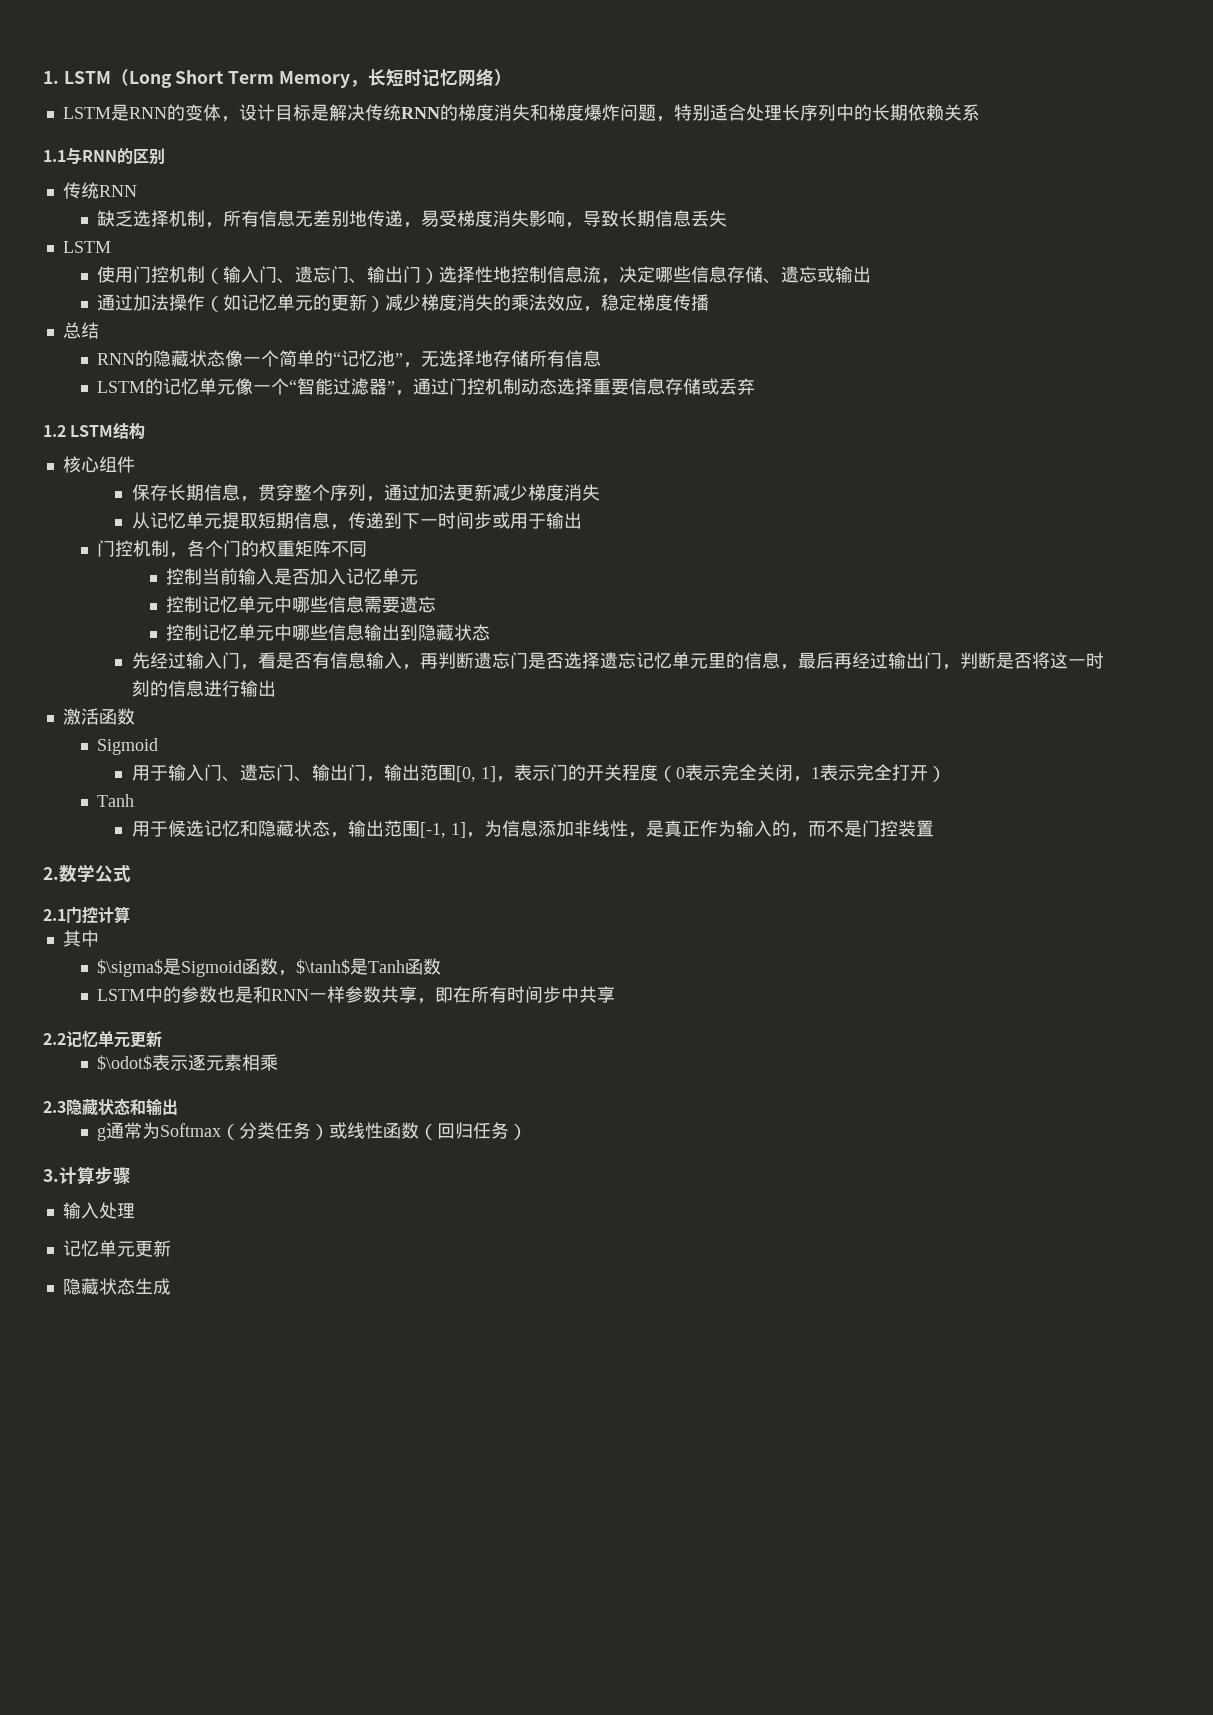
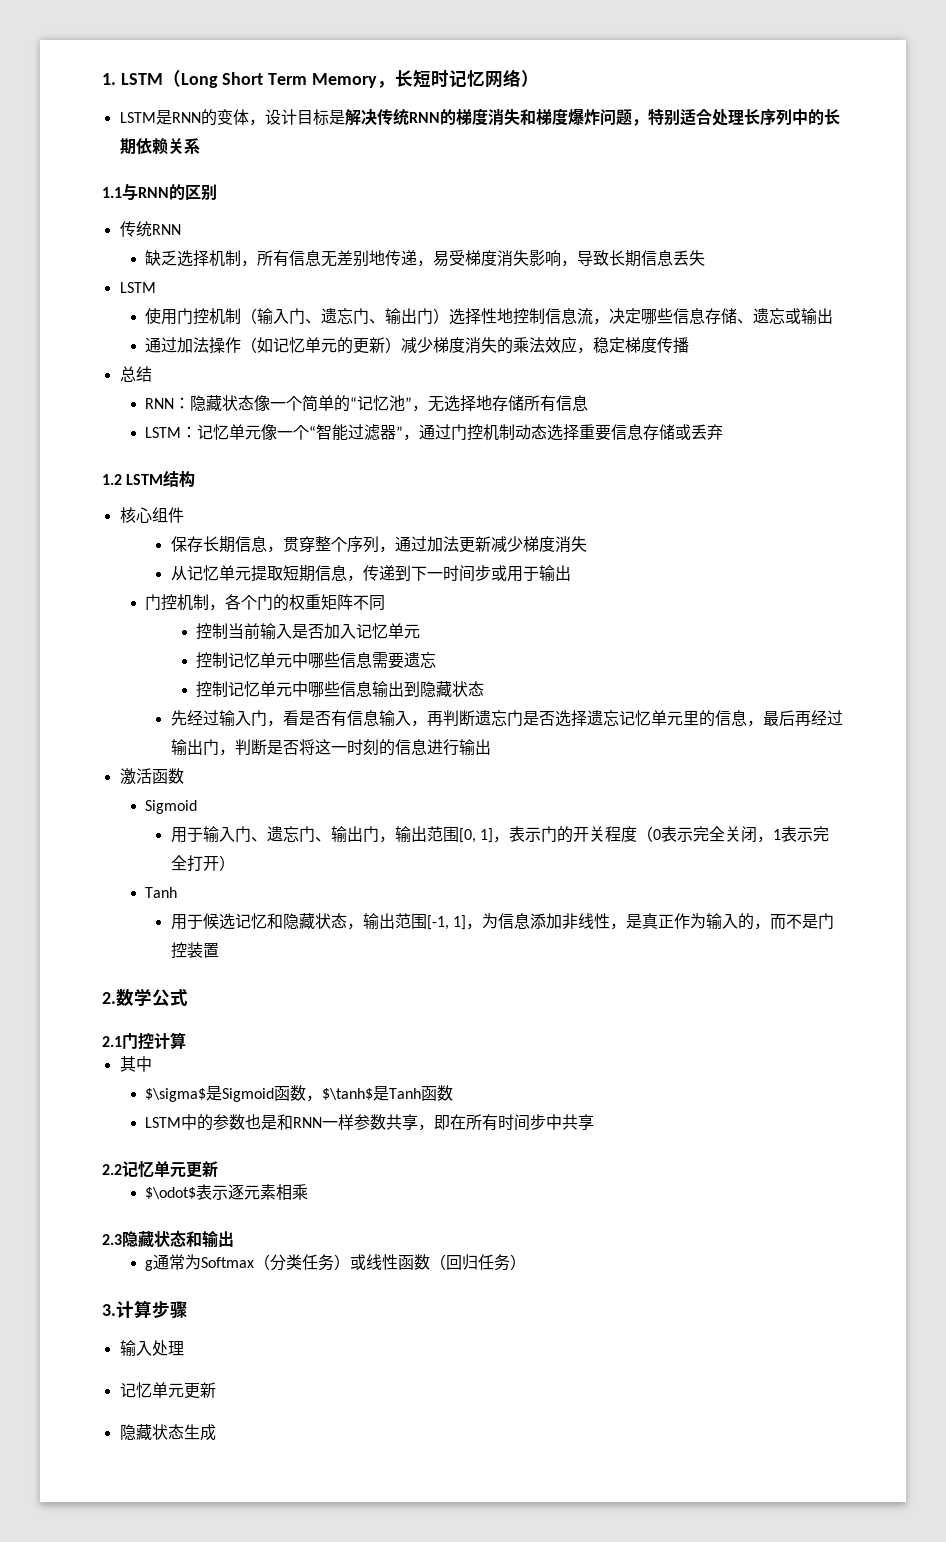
[135,350,154,367] 的 -> [174,397,191,409] ：
[145,378,164,395] 的 -> [181,426,198,438] ：

